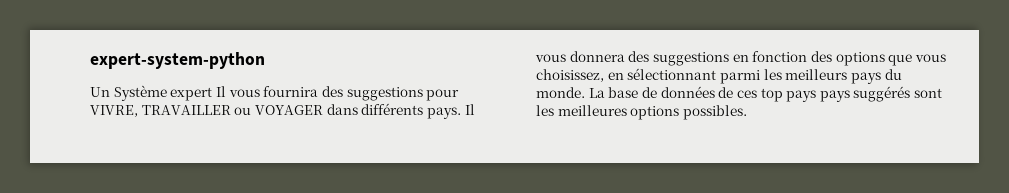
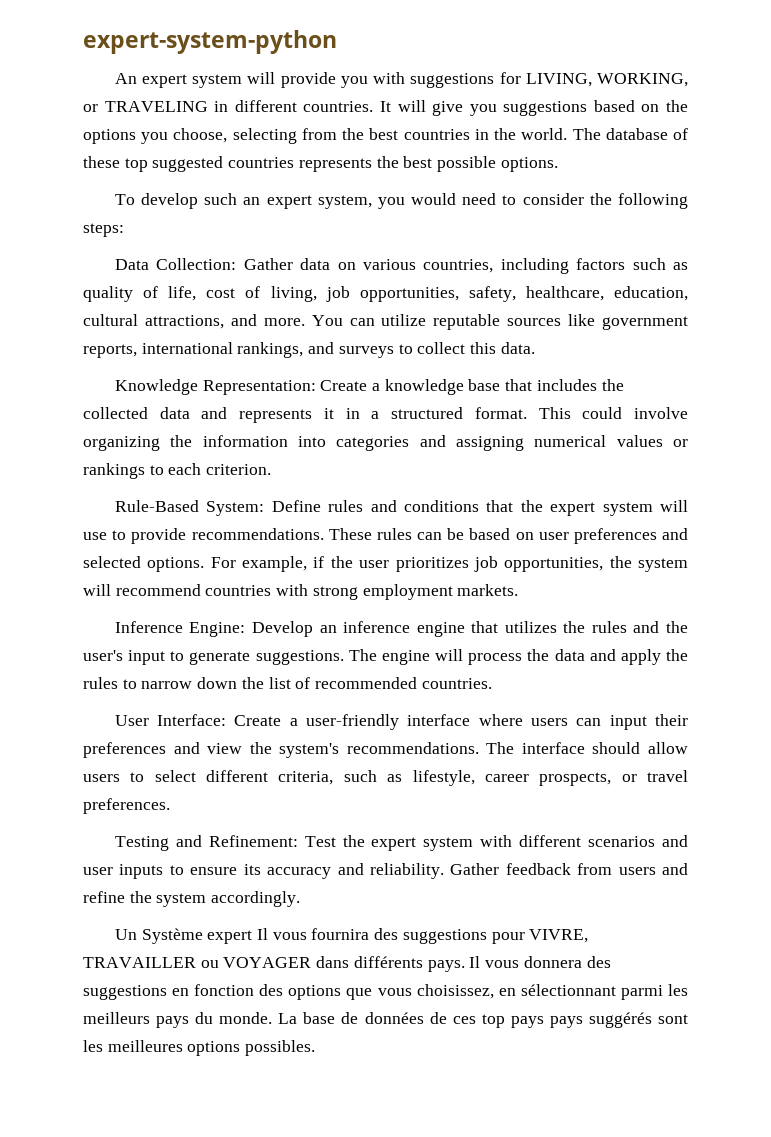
(265, 60) none -> [114,72,688,88] [83,100,688,116] [83,128,688,144] [83,156,558,172] [114,193,688,209] [83,223,124,237] [114,258,688,274] [83,286,689,302] [83,314,688,330] [83,342,535,358] [114,379,624,395] [83,407,689,423] [83,435,688,451] [83,463,272,479] [114,500,688,516] [83,528,689,544] [83,556,689,572] [83,584,519,600] [114,621,688,637] [83,649,688,665] [83,677,492,689] [114,714,689,730] [83,742,688,758] [83,770,688,786] [83,798,170,814] [114,835,688,851] [83,863,688,879] [83,891,301,907] // An expert system will provide you with suggestions for LIVING, WORKING, or TRAVELING in different countries. It will give you suggestions based on the options you choose, selecting from the best countries in the world. The database of these top suggested countries represents the best possible options. // To develop such an expert system, you would need to consider the following steps: // Data Collection: Gather data on various countries, including factors such as quality of life, cost of living, job opportunities, safety, healthcare, education, cultural attractions, and more. You can utilize reputable sources like government reports, international rankings, and surveys to collect this data. // Knowledge Representation: Create a knowledge base that includes the collected data and represents it in a structured format. This could involve organizing the information into categories and assigning numerical values or rankings to each criterion. // Rule-Based System: Define rules and conditions that the expert system will use to provide recommendations. These rules can be based on user preferences and selected options. For example, if the user prioritizes job opportunities, the system will recommend countries with strong employment markets. // Inference Engine: Develop an inference engine that utilizes the rules and the user's input to generate suggestions. The engine will process the data and apply the rules to narrow down the list of recommended countries. // User Interface: Create a user-friendly interface where users can input their preferences and view the system's recommendations. The interface should allow users to select different criteria, such as lifestyle, career prospects, or travel preferences. // Testing and Refinement: Test the expert system with different scenarios and user inputs to ensure its accuracy and reliability. Gather feedback from users and refine the system accordingly.

